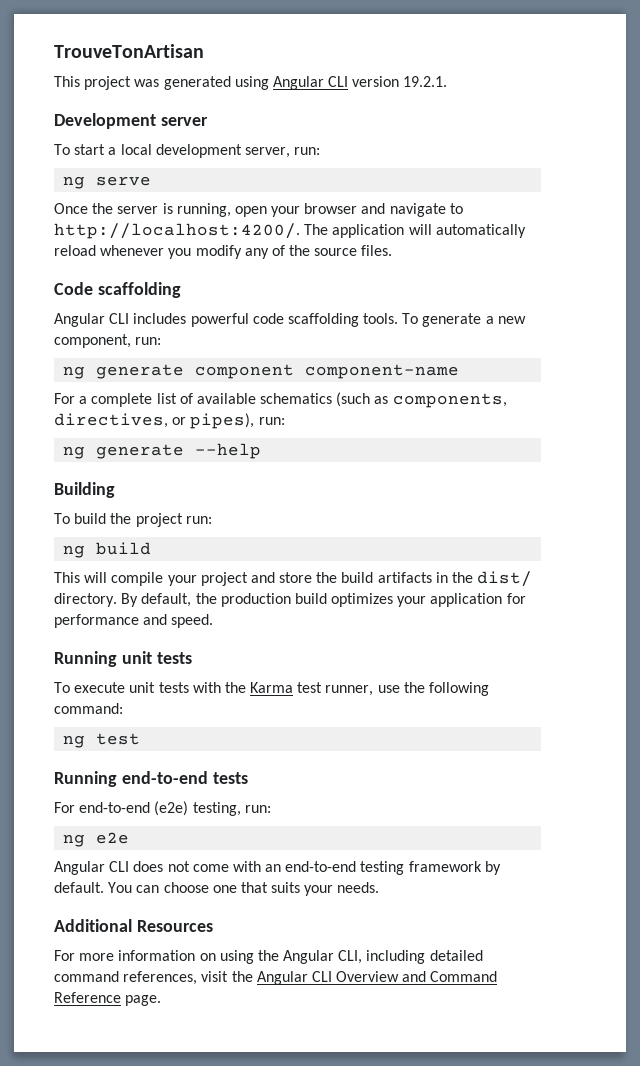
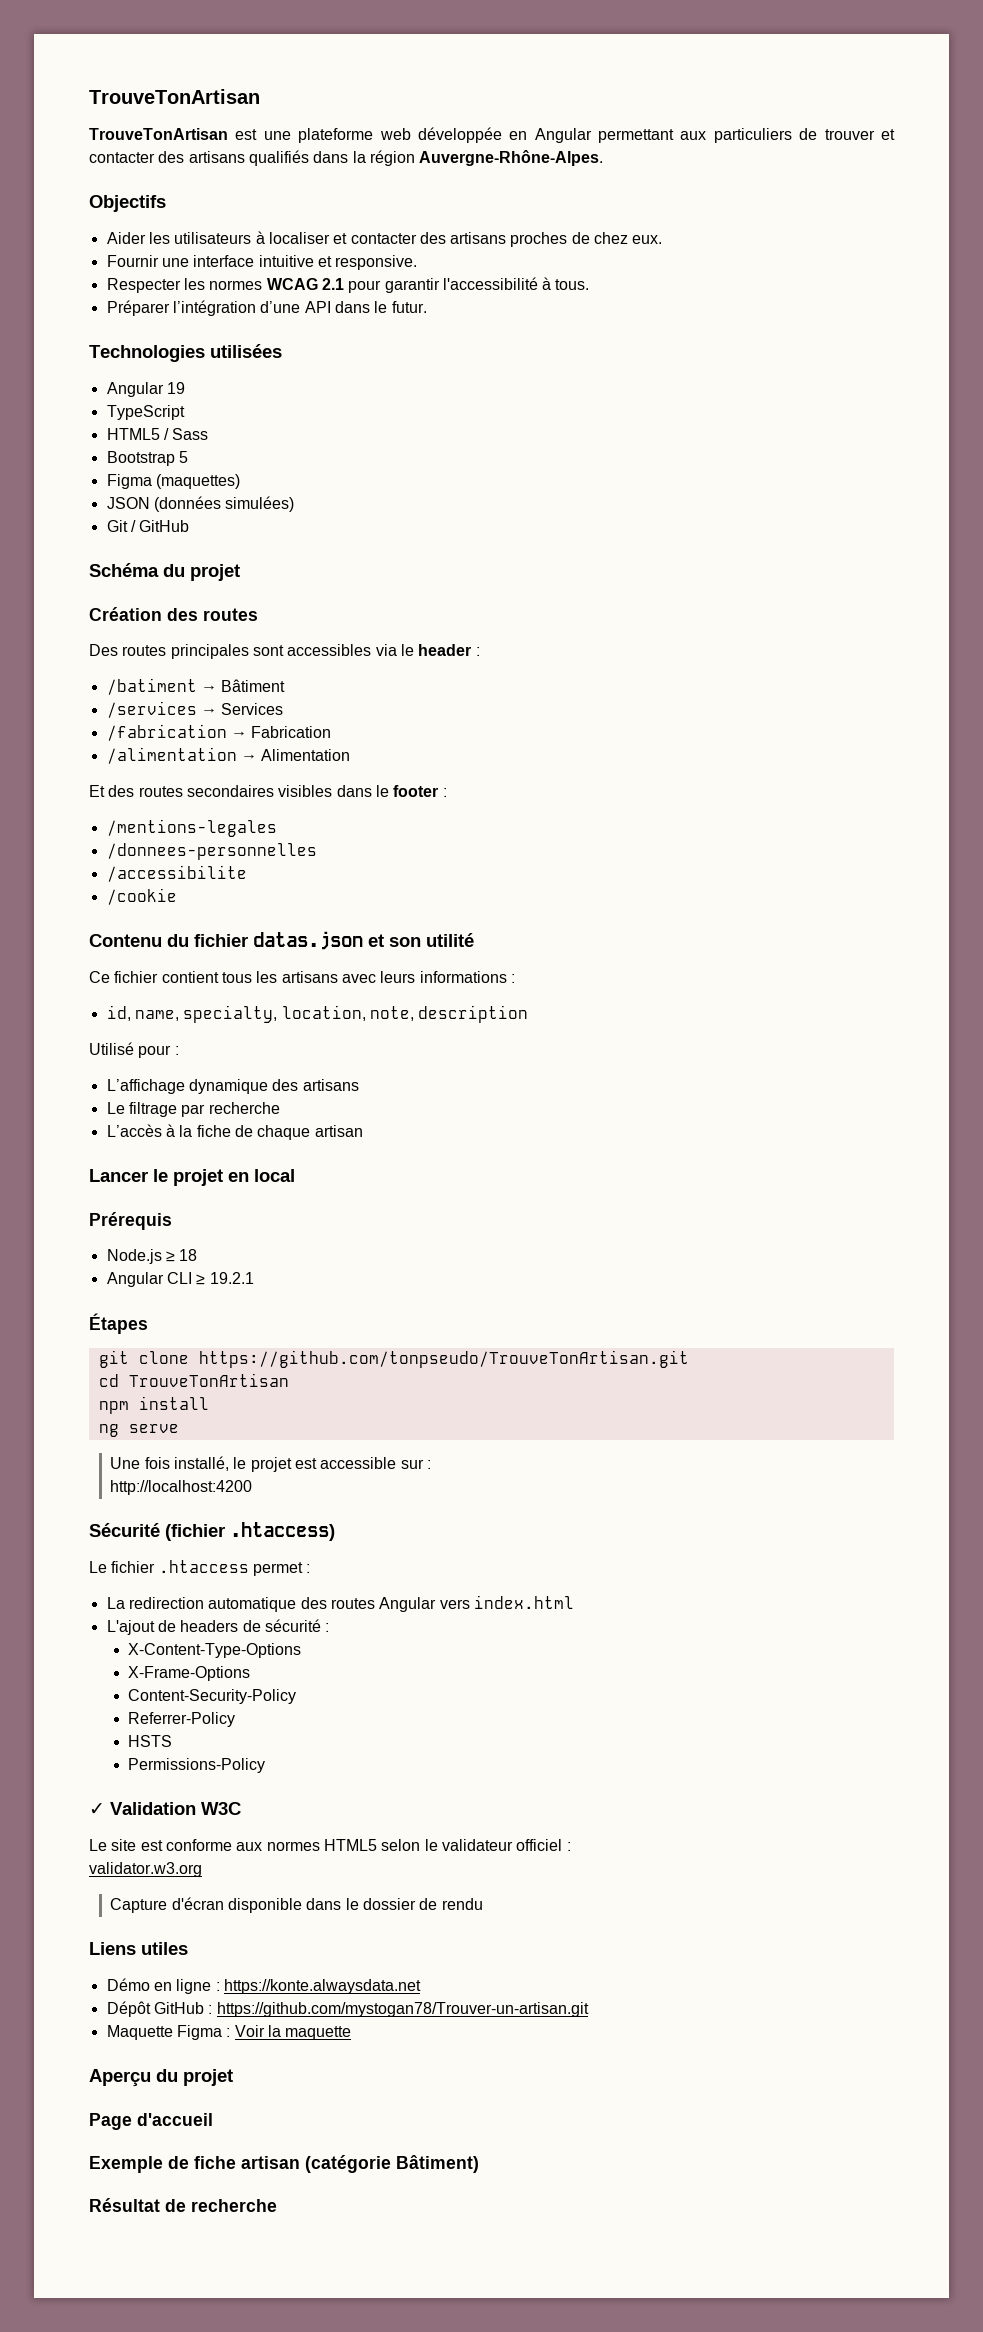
[54,44,204,58] [54,76,448,90] [54,113,208,129] [54,144,321,158] [63,176,152,189] [54,203,463,217] [54,223,526,239] [54,245,393,259] [54,282,181,298] [54,313,526,327] [54,334,162,348] [63,364,460,379] [54,392,507,408] [54,413,285,429] [63,443,262,459] [54,482,115,498] [54,513,212,527] [63,542,152,558] [54,571,533,587] [54,593,526,607] [54,614,214,628] [54,651,192,667] [54,682,490,696] [54,703,123,714] [63,733,141,748] [54,771,248,787] [54,801,271,816] [63,832,130,847] [54,861,501,875] [54,882,380,896] [54,919,213,932] [54,950,483,964] [54,971,498,985] [54,992,162,1006] TrouveTonArtisan // This project was generated using Angular CLI version 19.2.1. // Development server // To start a local development server, run: // ng serve // Once the server is running, open your browser and navigate to http://localhost:4200/. The application will automatically reload whenever you modify any of the source files. // Code scaffolding // Angular CLI includes powerful code scaffolding tools. To generate a new component, run: // ng generate component component-name // For a complete list of available schematics (such as components, directives, or pipes), run: // ng generate --help // Building // To build the project run: // ng build // This will compile your project and store the build artifacts in the dist/ directory. By default, the production build optimizes your application for performance and speed. // Running unit tests // To execute unit tests with the Karma test runner, use the following command: // ng test // Running end-to-end tests // For end-to-end (e2e) testing, run: // ng e2e // Angular CLI does not come with an end-to-end testing framework by default. You can choose one that suits your needs. // Additional Resources // For more information on using the Angular CLI, including detailed command references, visit the Angular CLI Overview and Command Reference page. -> [89,89,260,104] [89,127,895,143] [89,150,604,166] [89,195,166,212] [106,231,663,247] [106,255,418,270] [106,277,590,293] [106,300,427,316] [89,344,282,362] [106,382,185,397] [106,405,185,420] [106,428,209,440] [106,451,188,466] [106,474,240,489] [106,496,295,512] [106,520,190,532] [89,563,240,581] [89,607,258,621] [89,644,480,659] [106,678,286,695] [106,701,284,718] [106,724,332,741] [106,747,351,764] [89,785,447,797] [106,819,277,837] [106,843,317,860] [106,865,247,882] [106,888,177,905] [89,931,474,950] [89,971,515,983] [106,1005,529,1023] [89,1042,179,1058] [106,1079,359,1094] [106,1102,280,1117] [106,1124,363,1140] [89,1169,295,1186] [89,1212,172,1230] [106,1249,198,1264] [106,1272,254,1287] [89,1313,148,1334] [98,1350,689,1368] [98,1373,289,1387] [98,1396,209,1414] [98,1424,179,1437] [110,1456,431,1472] [110,1480,253,1495] [89,1522,335,1541] [89,1560,311,1576] [106,1595,574,1612] [106,1619,330,1635] [127,1643,301,1658] [127,1666,250,1681] [127,1689,296,1704] [127,1712,235,1727] [127,1735,172,1747] [127,1758,265,1773] [89,1802,241,1815] [89,1839,571,1851] [89,1862,202,1877] [110,1897,483,1913] [89,1942,188,1955] [106,1978,421,1994] [106,2001,589,2017] [106,2025,352,2040] [89,2069,233,2087] [89,2113,213,2130] [89,2155,479,2173] [89,2198,277,2212] TrouveTonArtisan // TrouveTonArtisan est une plateforme web développée en Angular permettant aux particuliers de trouver et contacter des artisans qualifiés dans la région Auvergne-Rhône-Alpes. // Objectifs // Aider les utilisateurs à localiser et contacter des artisans proches de chez eux. // Fournir une interface intuitive et responsive. // Respecter les normes WCAG 2.1 pour garantir l'accessibilité à tous. // Préparer l’intégration d’une API dans le futur. // Technologies utilisées // Angular 19 // TypeScript // HTML5 / Sass // Bootstrap 5 // Figma (maquettes) // JSON (données simulées) // Git / GitHub // Schéma du projet // Création des routes // Des routes principales sont accessibles via le header : // /batiment → Bâtiment // /services → Services // /fabrication → Fabrication // /alimentation → Alimentation // Et des routes secondaires visibles dans le footer : // /mentions-legales // /donnees-personnelles // /accessibilite // /cookie // Contenu du fichier datas.json et son utilité // Ce fichier contient tous les artisans avec leurs informations : // id, name, specialty, location, note, description // Utilisé pour : // L’affichage dynamique des artisans // Le filtrage par recherche // L’accès à la fiche de chaque artisan // Lancer le projet en local // Prérequis // Node.js ≥ 18 // Angular CLI ≥ 19.2.1 // Étapes // git clone https://github.com/tonpseudo/TrouveTonArtisan.git // cd TrouveTonArtisan // npm install // ng serve // Une fois installé, le projet est accessible sur : // http://localhost:4200 // Sécurité (fichier .htaccess) // Le fichier .htaccess permet : // La redirection automatique des routes Angular vers index.html // L'ajout de headers de sécurité : // X-Content-Type-Options // X-Frame-Options // Content-Security-Policy // Referrer-Policy // HSTS // Permissions-Policy // ✓ Validation W3C // Le site est conforme aux normes HTML5 selon le validateur officiel : // validator.w3.org // Capture d'écran disponible dans le dossier de rendu // Liens utiles // Démo en ligne : https://konte.alwaysdata.net // Dépôt GitHub : https://github.com/mystogan78/Trouver-un-artisan.git // Maquette Figma : Voir la maquette // Aperçu du projet // Page d'accueil // Exemple de fiche artisan (catégorie Bâtiment) // Résultat de recherche

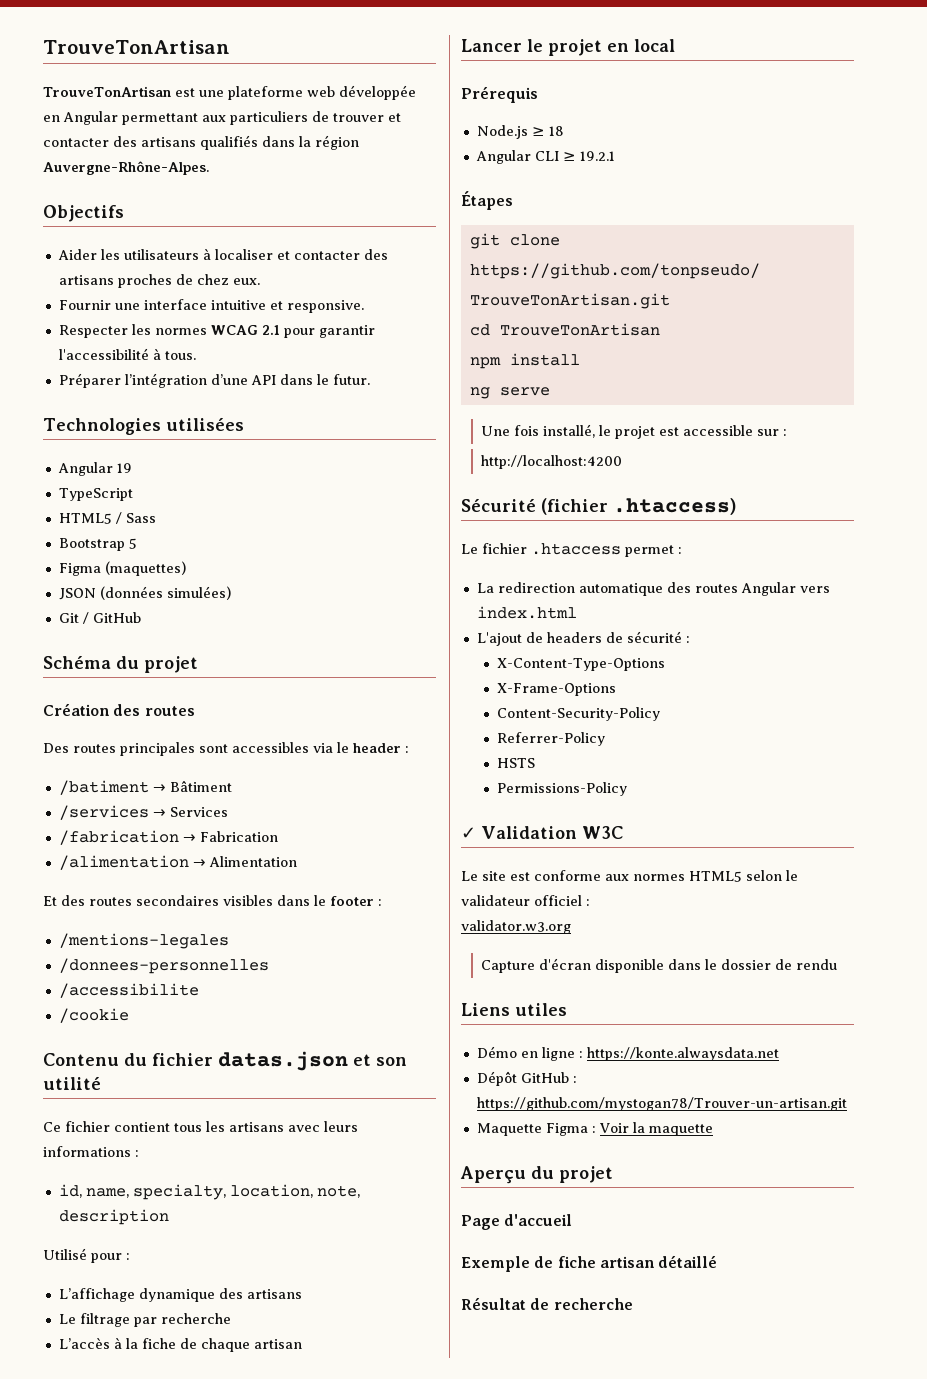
[305,2155,479,2173] (catégorie Bâtiment) -> [658,1255,718,1268] détaillé

